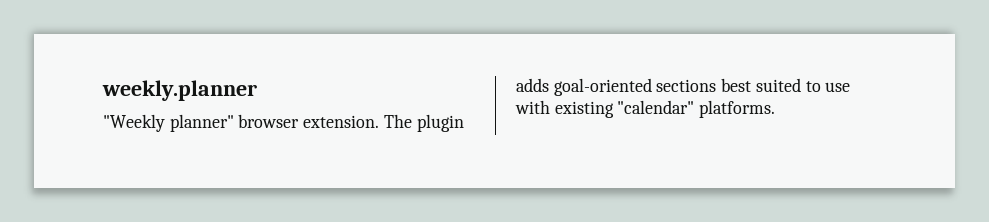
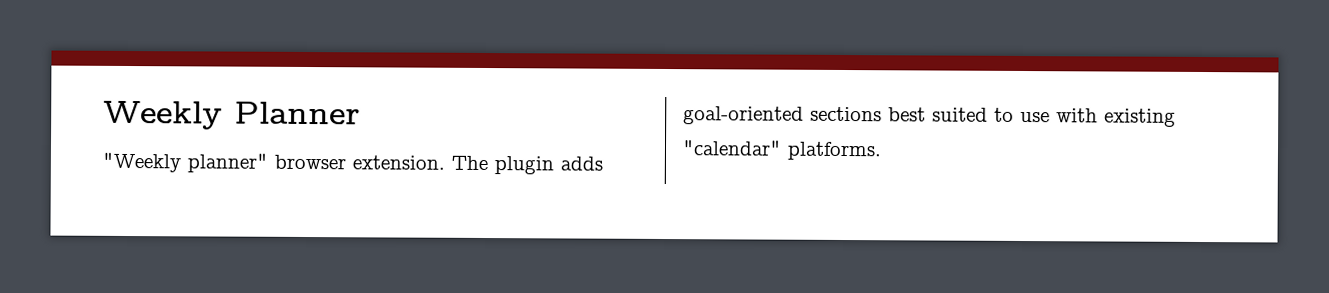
[102,80,257,101] weekly.planner -> [103,100,361,130] Weekly Planner

